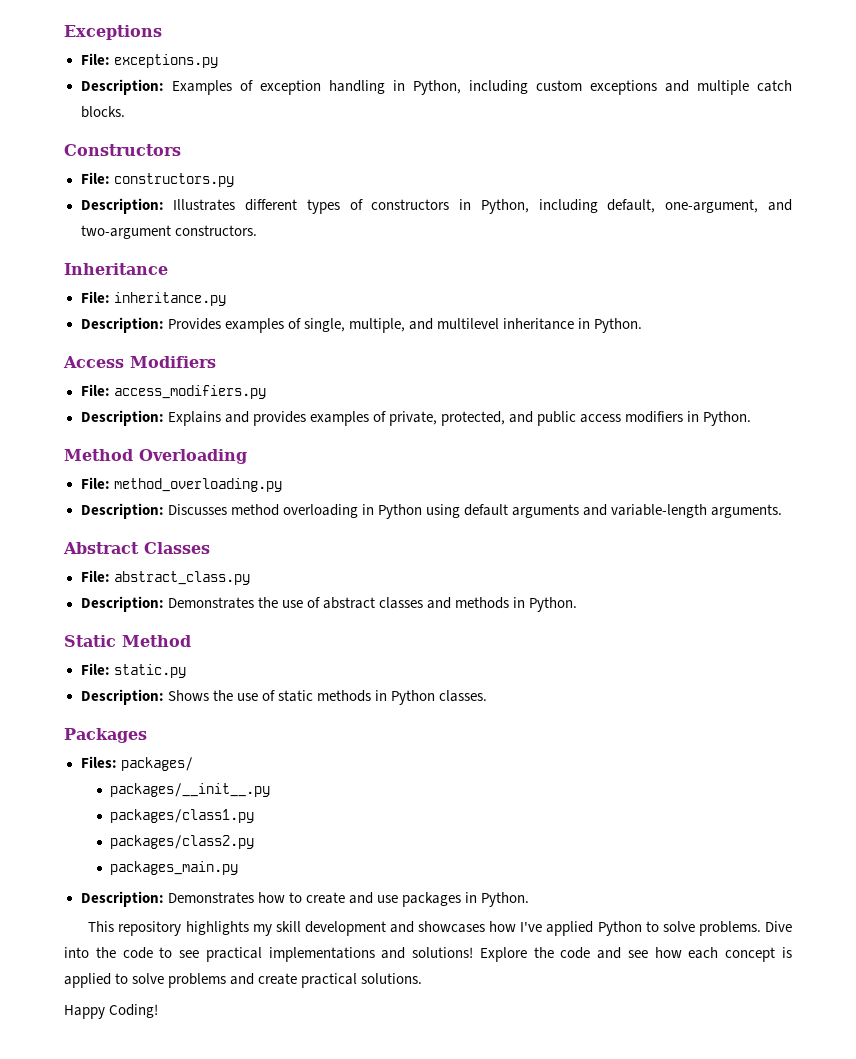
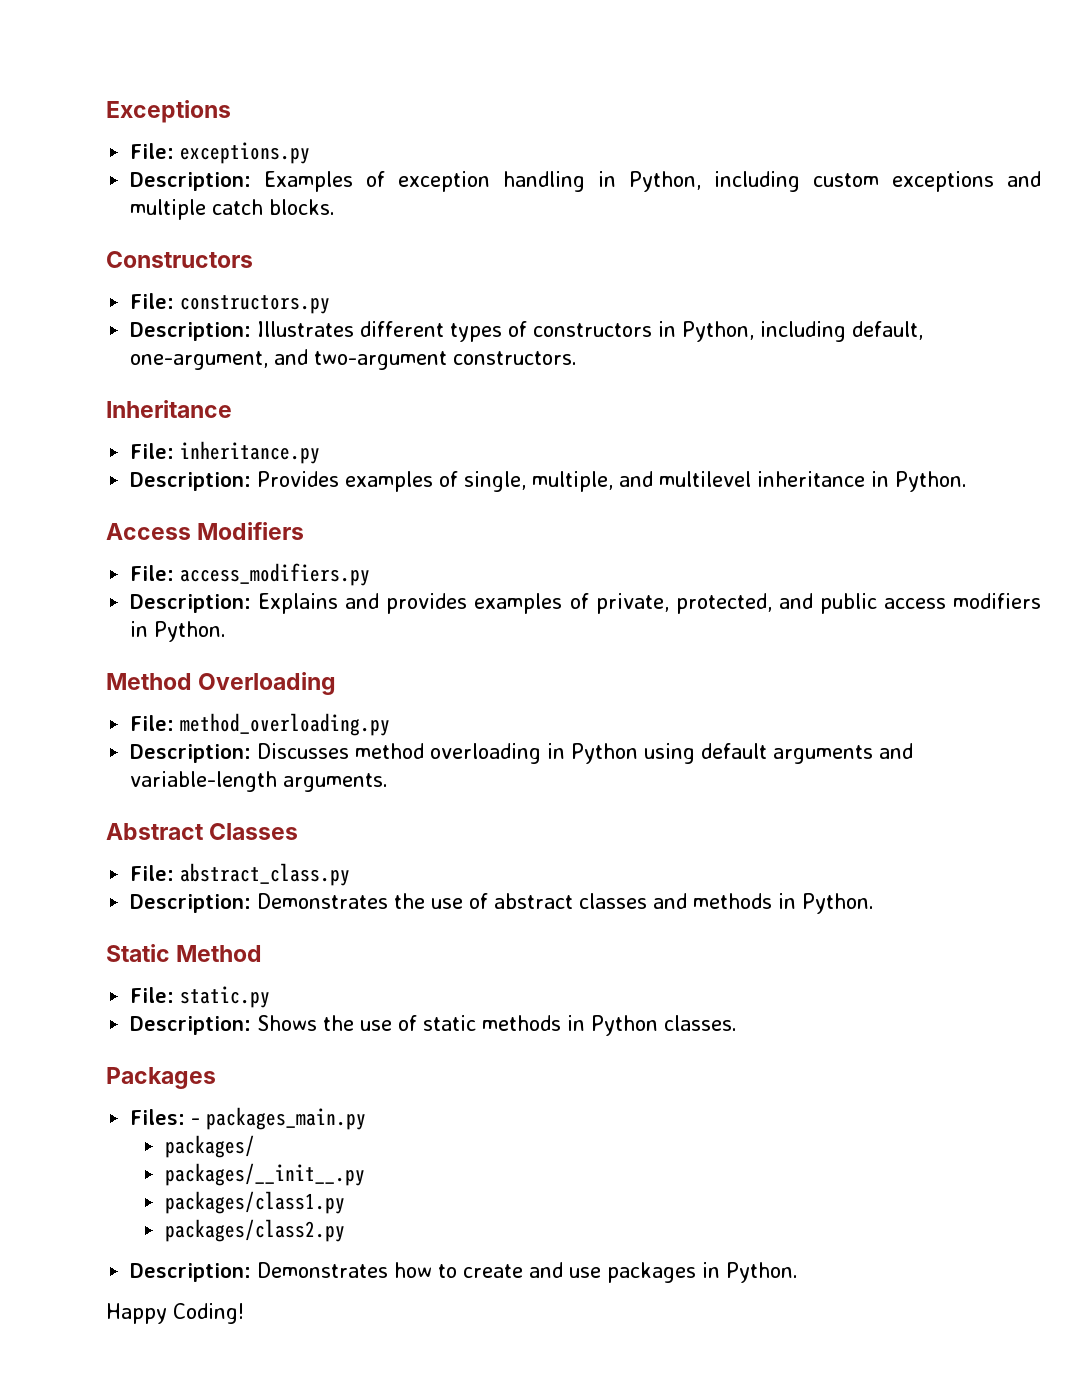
(117, 762) none -> [191,1107,367,1130] - packages_main.py //
[110,861,239,875] // packages_main.py -> (346, 1230) none
[88,921,793,936] [64,947,792,962] [64,973,423,988] // This repository highlights my skill development and showcases how I've applied Python to solve problems. Dive into the code to see practical implementations and solutions! Explore the code and see how each concept is applied to solve problems and create practical solutions. -> (799, 1272) none

